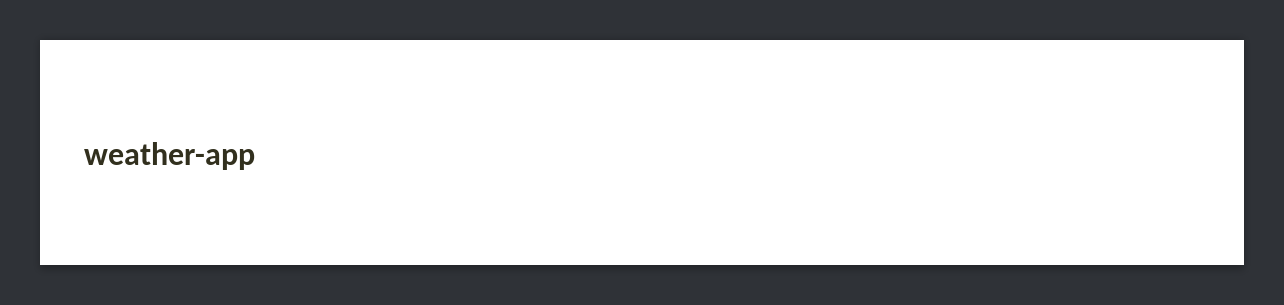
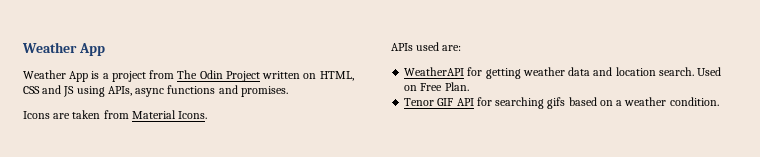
[84,142,255,170] weather-app -> [22,42,105,56] [23,70,354,82] [23,85,288,97] [23,110,208,119] [391,42,462,51] [404,67,722,79] [404,82,469,91] [404,97,719,109] Weather App // Weather App is a project from The Odin Project written on HTML, CSS and JS using APIs, async functions and promises. // Icons are taken from Material Icons. // APIs used are: // WeatherAPI for getting weather data and location search. Used on Free Plan. // Tenor GIF API for searching gifs based on a weather condition.

